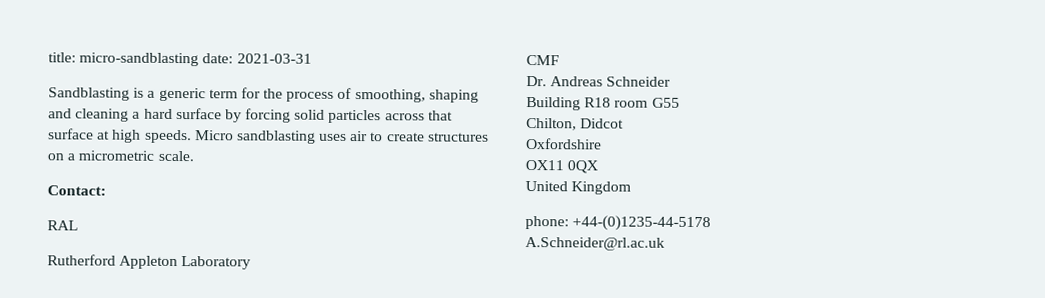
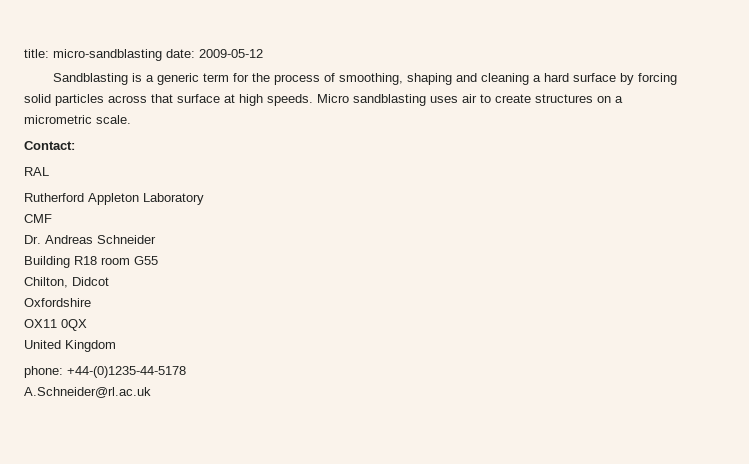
[236,53,312,64] 2021-03-31 -> [199,49,263,58] 2009-05-12

